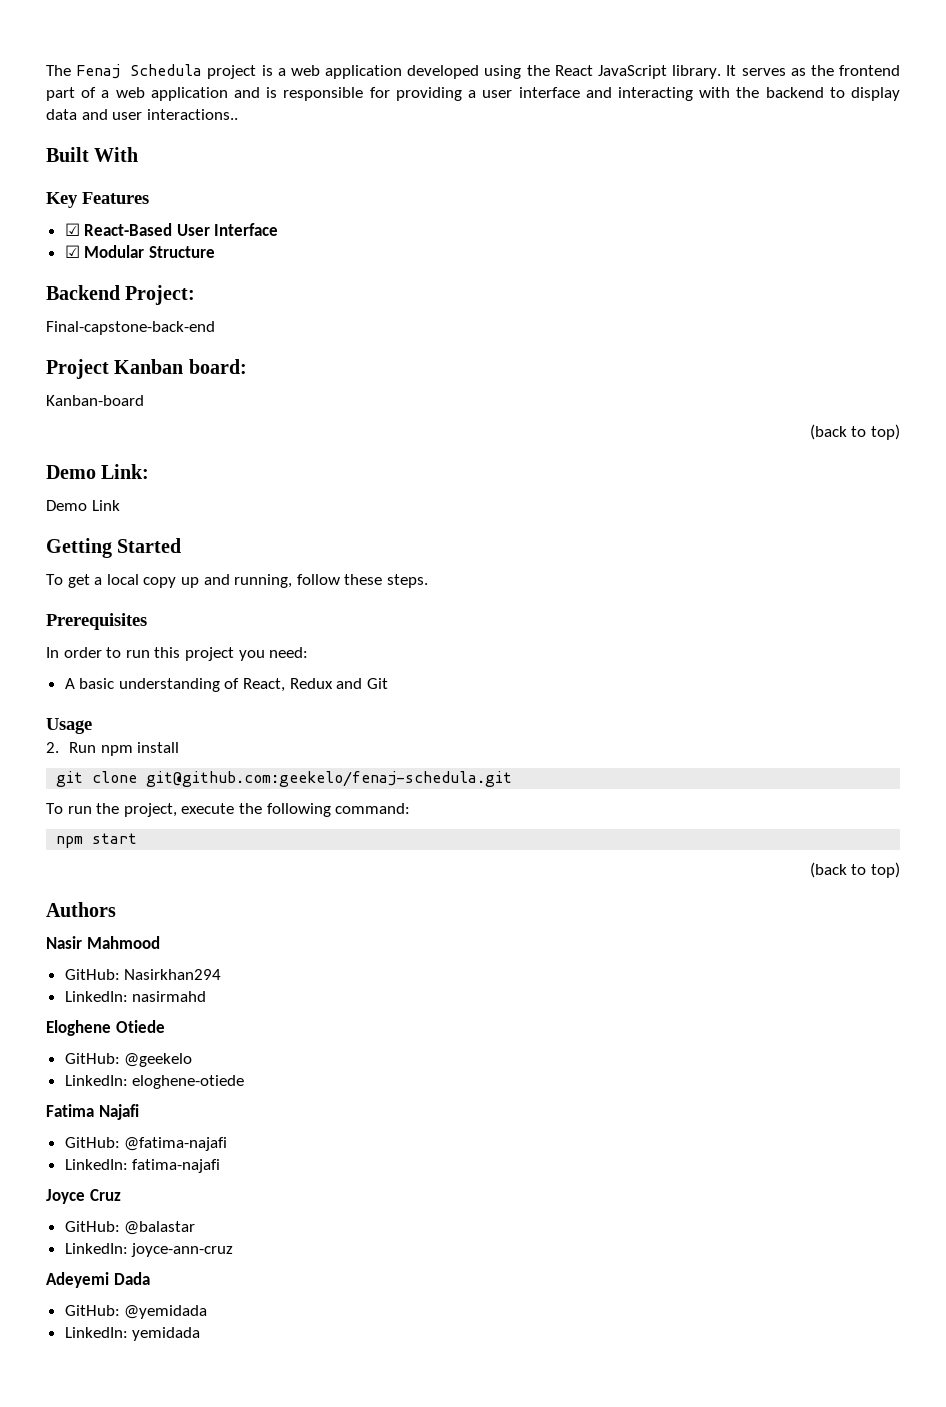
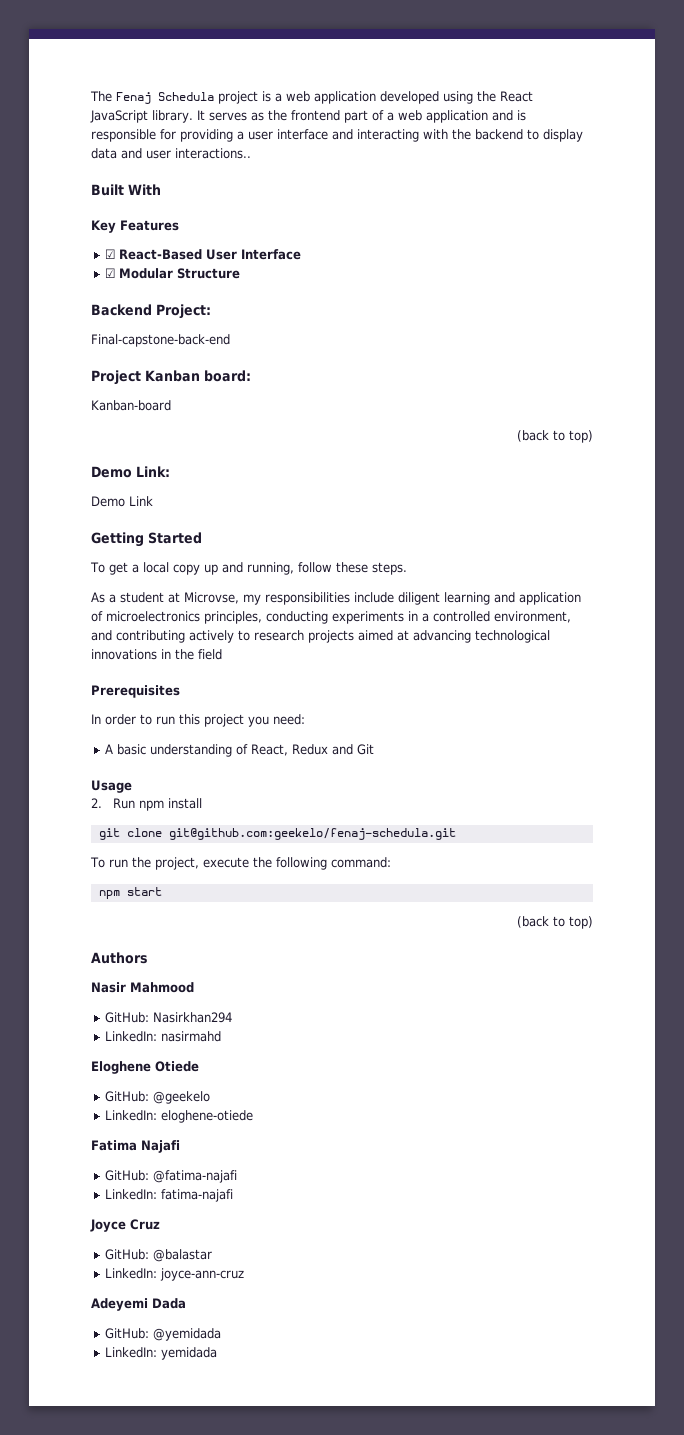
(428, 581) none -> [91,592,581,605] [91,611,571,624] [91,630,550,643] [91,649,222,660] // As a student at Microvse, my responsibilities include diligent learning and application of microelectronics principles, conducting experiments in a controlled environment, and contributing actively to research projects aimed at advancing technological innovations in the field

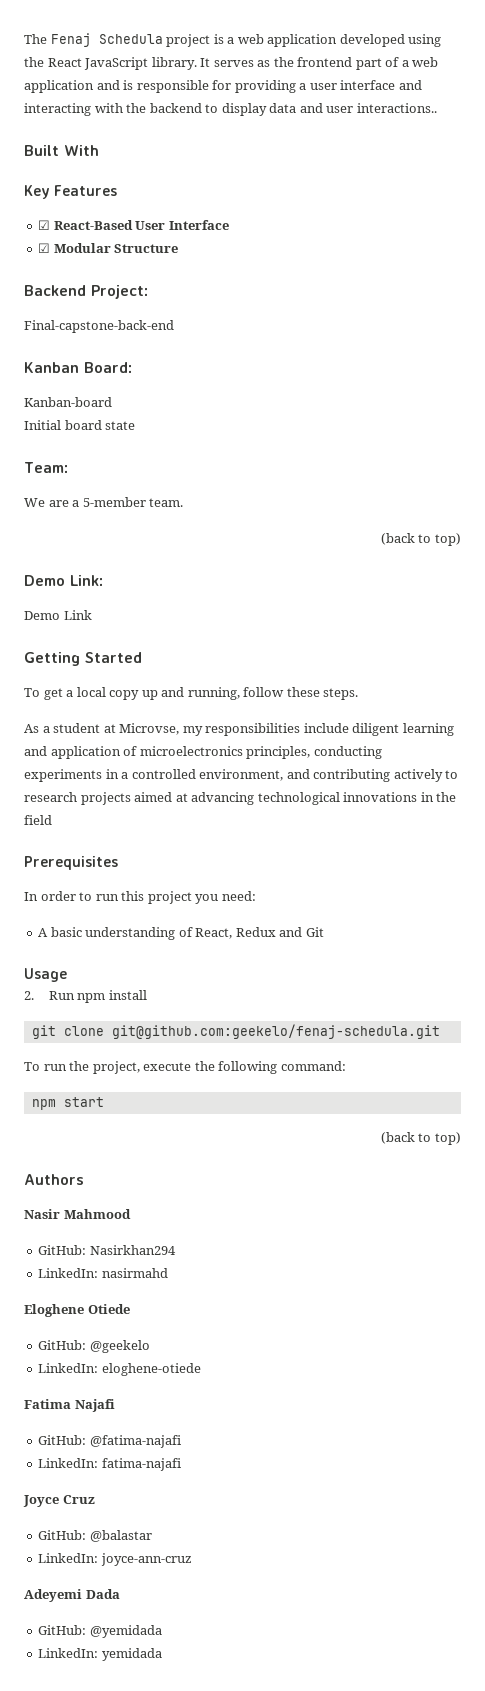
[91,370,251,385] [91,400,171,411] Project Kanban board: // Kanban-board -> [24,362,132,373] [24,397,112,407] [24,420,136,430] [24,462,68,473] [24,497,184,507] Kanban Board: // Kanban-board // Initial board state // Team: // We are a 5-member team.

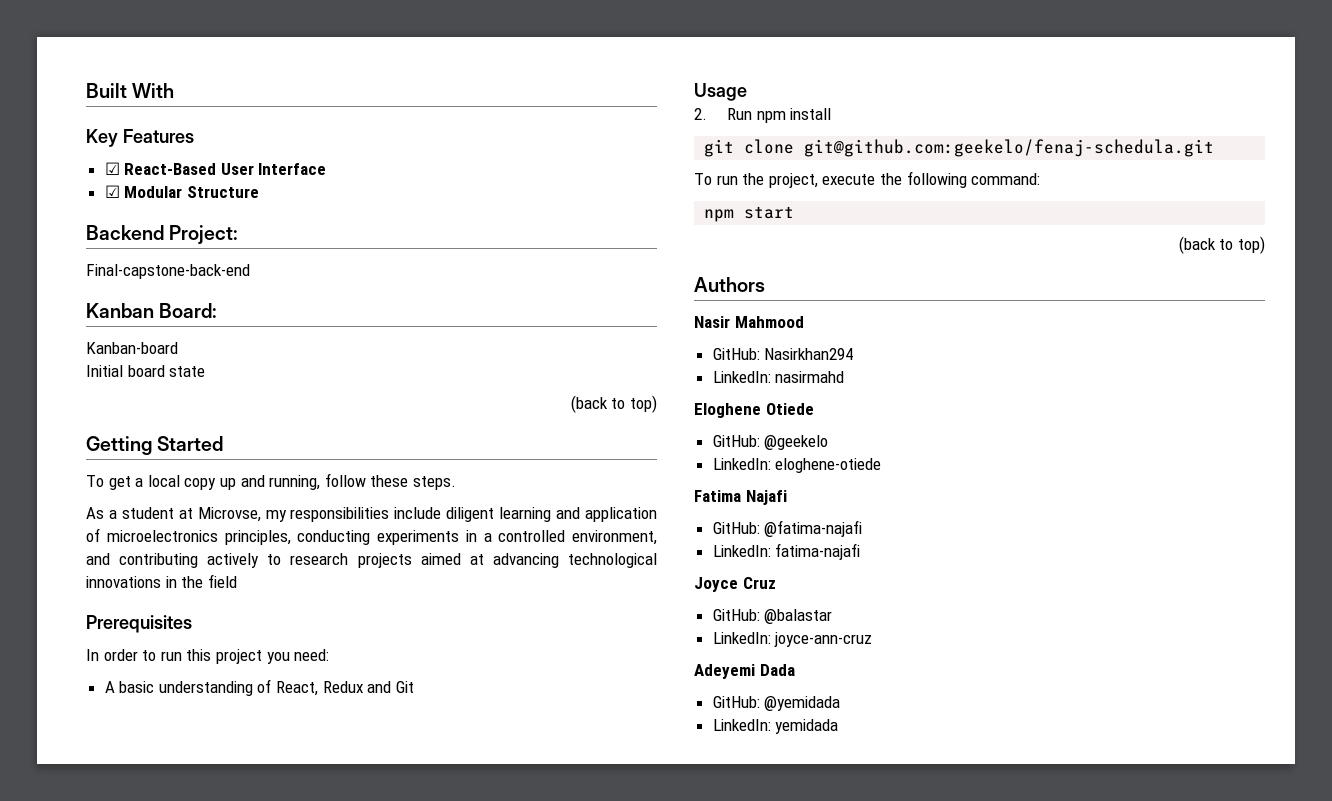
[24,33,442,47] [24,57,439,70] [24,80,422,93] [24,103,437,116] The Fenaj Schedula project is a web application developed using the React JavaScript library. It serves as the frontend part of a web application and is responsible for providing a user interface and interacting with the backend to display data and user interactions.. // -> (86, 90) none
[24,462,68,473] [24,497,184,507] [380,533,461,546] [24,575,103,586] [24,610,92,620] // Team: // We are a 5-member team. // (back to top) // Demo Link: // Demo Link -> [570,395,657,413] // (back to top)

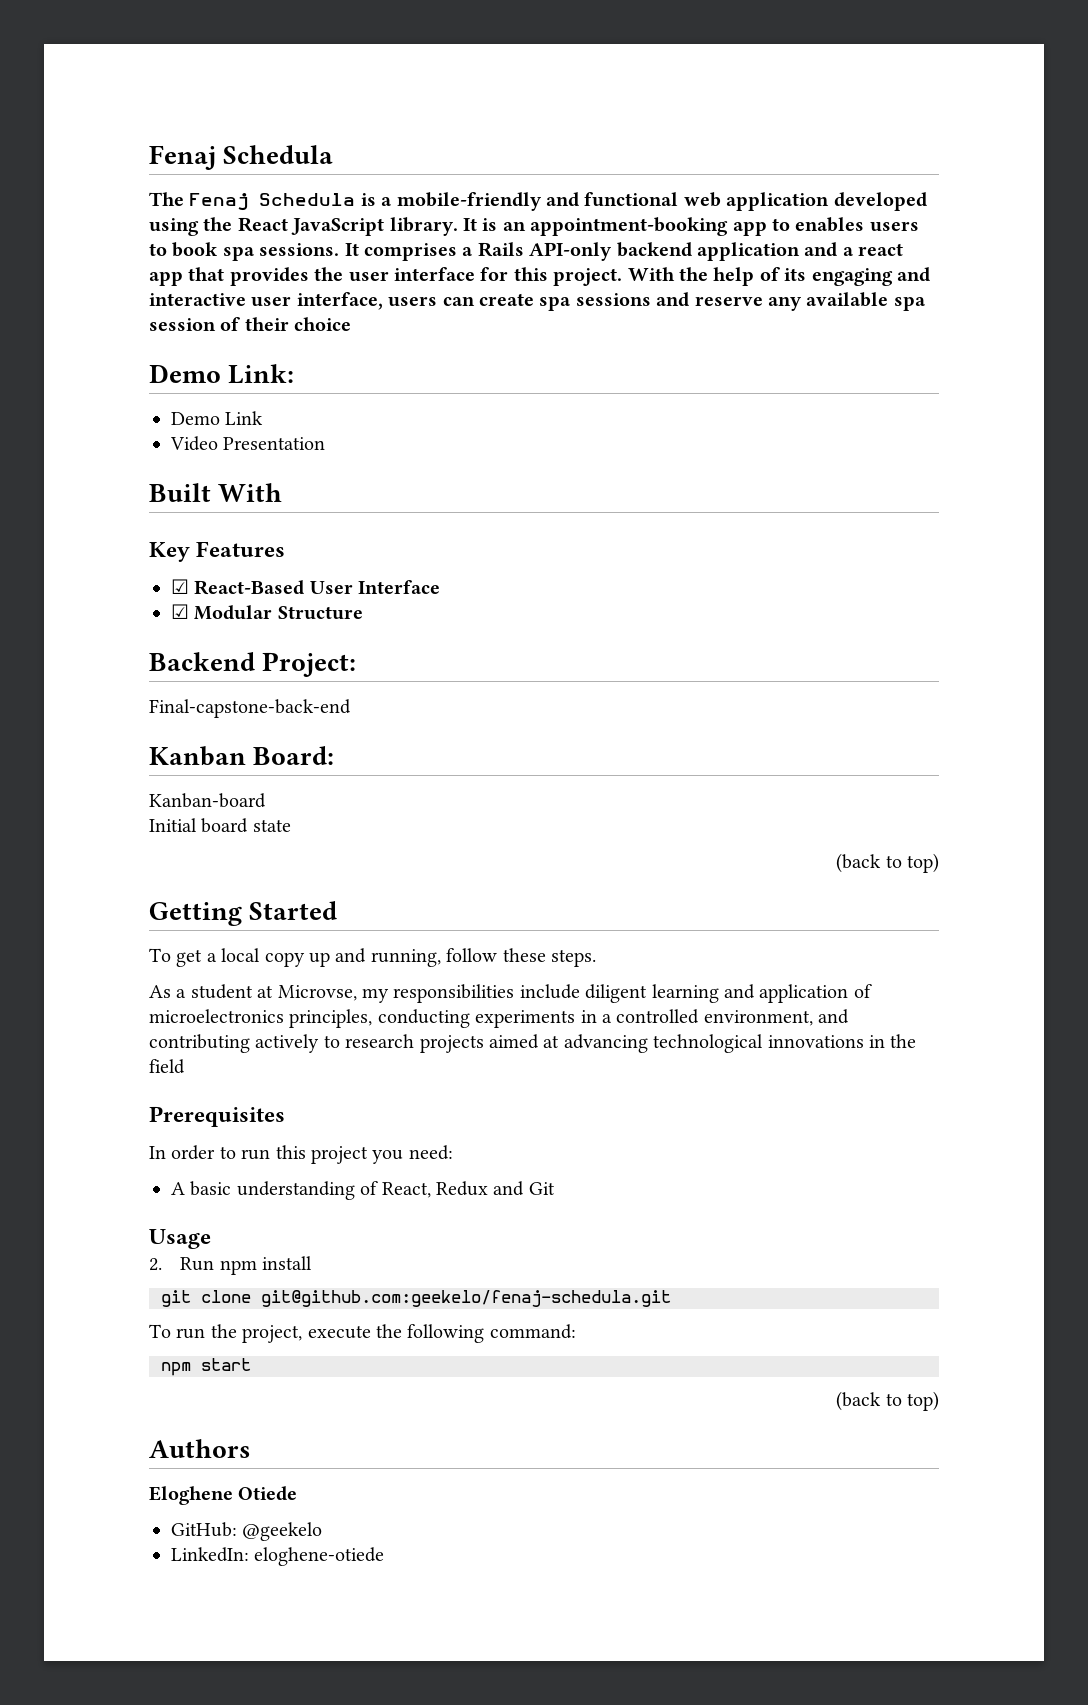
(86, 90) none -> [149,145,334,170] [149,192,927,211] [149,217,919,236] [149,242,904,261] [149,267,930,286] [149,292,926,311] [149,317,352,331] [149,364,295,384] [171,411,264,425] [170,436,326,451] Fenaj Schedula // The Fenaj Schedula is a mobile-friendly and functional web application developed using the React JavaScript library. It is an appointment-booking app to enables users to book spa sessions. It comprises a Rails API-only backend application and a react app that provides the user interface for this project. With the help of its engaging and interactive user interface, users can create spa sessions and reserve any available spa session of their choice // Demo Link: // Demo Link // Video Presentation //
[694,316,804,328] [712,348,854,360] [712,371,845,383] // Nasir Mahmood // GitHub: Nasirkhan294 // LinkedIn: nasirmahd -> (251, 1448) none
[694,490,787,505] [712,520,863,537] [712,543,861,560] [694,577,776,592] [712,609,833,624] [712,632,873,647] [694,664,795,679] [712,696,841,711] [712,719,839,734] // Fatima Najafi // GitHub: @fatima-najafi // LinkedIn: fatima-najafi // Joyce Cruz // GitHub: @balastar // LinkedIn: joyce-ann-cruz // Adeyemi Dada // GitHub: @yemidada // LinkedIn: yemidada -> (385, 1556) none

